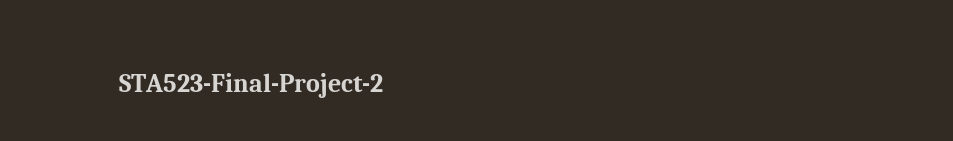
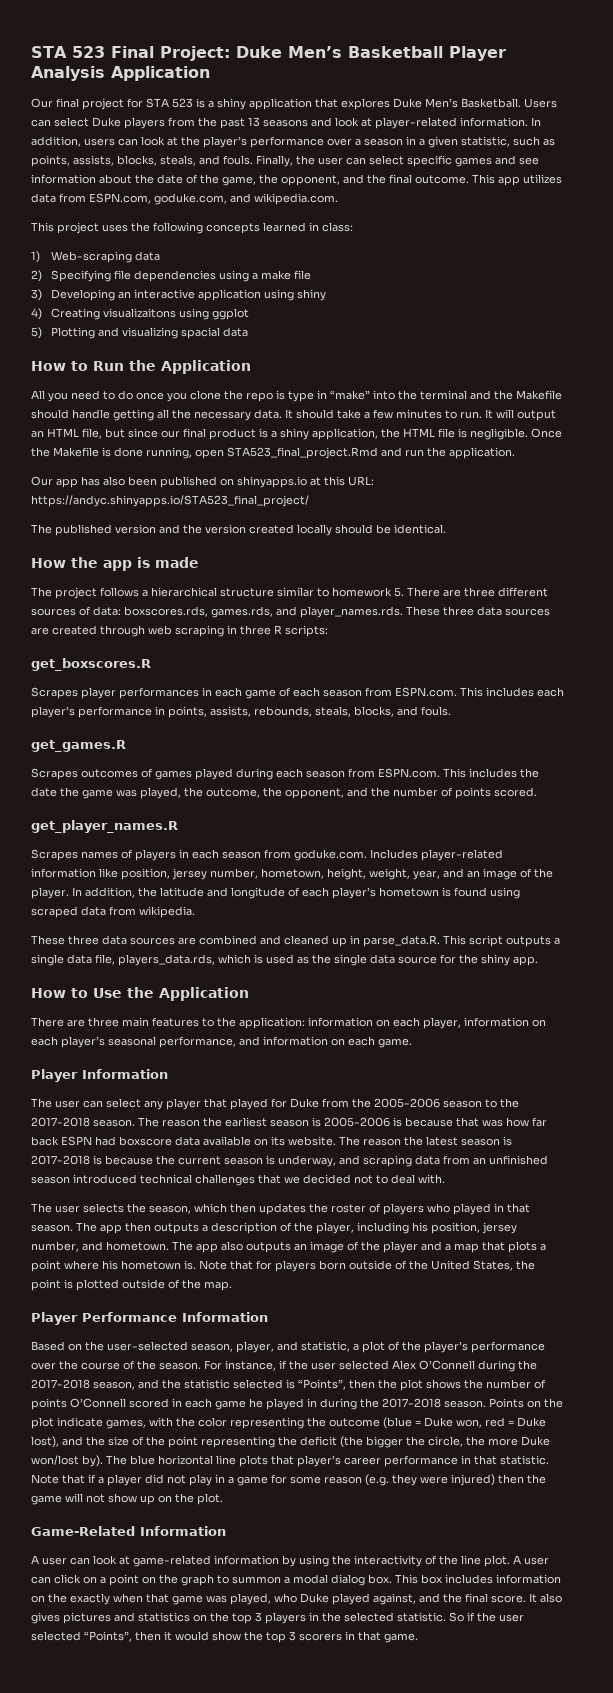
[119,73,383,98] STA523-Final-Project-2 -> [31,46,506,61] [31,66,210,81] [31,98,557,110] [31,117,541,129] [31,136,555,148] [31,155,539,167] [31,174,562,186] [31,193,338,205] [31,222,353,234] [31,251,160,263] [31,270,311,282] [31,289,326,301] [31,308,249,320] [31,327,248,339] [31,360,251,374] [31,390,562,402] [31,409,556,421] [31,428,562,440] [31,447,515,459] [31,476,374,488] [31,495,309,507] [31,524,446,536] [31,557,199,571] [31,587,548,599] [31,606,550,618] [31,625,328,637] [31,658,151,671] [31,687,564,699] [31,706,451,718] [31,740,126,752] [31,768,539,780] [31,787,537,799] [31,820,178,833] [31,849,503,861] [31,868,553,880] [31,887,520,899] [31,906,195,918] [31,935,560,947] [31,954,538,966] [31,987,249,1001] [31,1017,546,1029] [31,1036,412,1048] [31,1069,168,1082] [31,1098,519,1110] [31,1117,547,1127] [31,1136,512,1146] [31,1155,548,1167] [31,1174,445,1186] [31,1203,530,1215] [31,1222,517,1234] [31,1241,546,1253] [31,1260,535,1272] [31,1279,232,1291] [31,1312,268,1325] [31,1341,545,1353] [31,1360,537,1372] [31,1379,546,1391] [31,1398,563,1410] [31,1417,546,1429] [31,1436,550,1448] [31,1455,549,1467] [31,1474,546,1486] [31,1493,223,1505] [31,1526,226,1536] [31,1555,549,1567] [31,1574,561,1586] [31,1593,562,1605] [31,1612,524,1624] [31,1631,418,1643] STA 523 Final Project: Duke Men’s Basketball Player Analysis Application // Our final project for STA 523 is a shiny application that explores Duke Men’s Basketball. Users can select Duke players from the past 13 seasons and look at player-related information. In addition, users can look at the player’s performance over a season in a given statistic, such as points, assists, blocks, steals, and fouls. Finally, the user can select specific games and see information about the date of the game, the opponent, and the final outcome. This app utilizes data from ESPN.com, goduke.com, and wikipedia.com. // This project uses the following concepts learned in class: // 1) Web-scraping data // 2) Specifying file dependencies using a make file // 3) Developing an interactive application using shiny // 4) Creating visualizaitons using ggplot // 5) Plotting and visualizing spacial data // How to Run the Application // All you need to do once you clone the repo is type in “make” into the terminal and the Makefile should handle getting all the necessary data. It should take a few minutes to run. It will output an HTML file, but since our final product is a shiny application, the HTML file is negligible. Once the Makefile is done running, open STA523_final_project.Rmd and run the application. // Our app has also been published on shinyapps.io at this URL: https://andyc.shinyapps.io/STA523_final_project/ // The published version and the version created locally should be identical. // How the app is made // The project follows a hierarchical structure similar to homework 5. There are three different sources of data: boxscores.rds, games.rds, and player_names.rds. These three data sources are created through web scraping in three R scripts: // get_boxscores.R // Scrapes player performances in each game of each season from ESPN.com. This includes each player’s performance in points, assists, rebounds, steals, blocks, and fouls. // get_games.R // Scrapes outcomes of games played during each season from ESPN.com. This includes the date the game was played, the outcome, the opponent, and the number of points scored. // get_player_names.R // Scrapes names of players in each season from goduke.com. Includes player-related information like position, jersey number, hometown, height, weight, year, and an image of the player. In addition, the latitude and longitude of each player’s hometown is found using scraped data from wikipedia. // These three data sources are combined and cleaned up in parse_data.R. This script outputs a single data file, players_data.rds, which is used as the single data source for the shiny app. // How to Use the Application // There are three main features to the application: information on each player, information on each player’s seasonal performance, and information on each game. // Player Information // The user can select any player that played for Duke from the 2005-2006 season to the 2017-2018 season. The reason the earliest season is 2005-2006 is because that was how far back ESPN had boxscore data available on its website. The reason the latest season is 2017-2018 is because the current season is underway, and scraping data from an unfinished season introduced technical challenges that we decided not to deal with. // The user selects the season, which then updates the roster of players who played in that season. The app then outputs a description of the player, including his position, jersey number, and hometown. The app also outputs an image of the player and a map that plots a point where his hometown is. Note that for players born outside of the United States, the point is plotted outside of the map. // Player Performance Information // Based on the user-selected season, player, and statistic, a plot of the player’s performance over the course of the season. For instance, if the user selected Alex O’Connell during the 2017-2018 season, and the statistic selected is “Points”, then the plot shows the number of points O’Connell scored in each game he played in during the 2017-2018 season. Points on the plot indicate games, with the color representing the outcome (blue = Duke won, red = Duke lost), and the size of the point representing the deficit (the bigger the circle, the more Duke won/lost by). The blue horizontal line plots that player’s career performance in that statistic. Note that if a player did not play in a game for some reason (e.g. they were injured) then the game will not show up on the plot. // Game-Related Information // A user can look at game-related information by using the interactivity of the line plot. A user can click on a point on the graph to summon a modal dialog box. This box includes information on the exactly when that game was played, who Duke played against, and the final score. It also gives pictures and statistics on the top 3 players in the selected statistic. So if the user selected “Points”, then it would show the top 3 scorers in that game.

